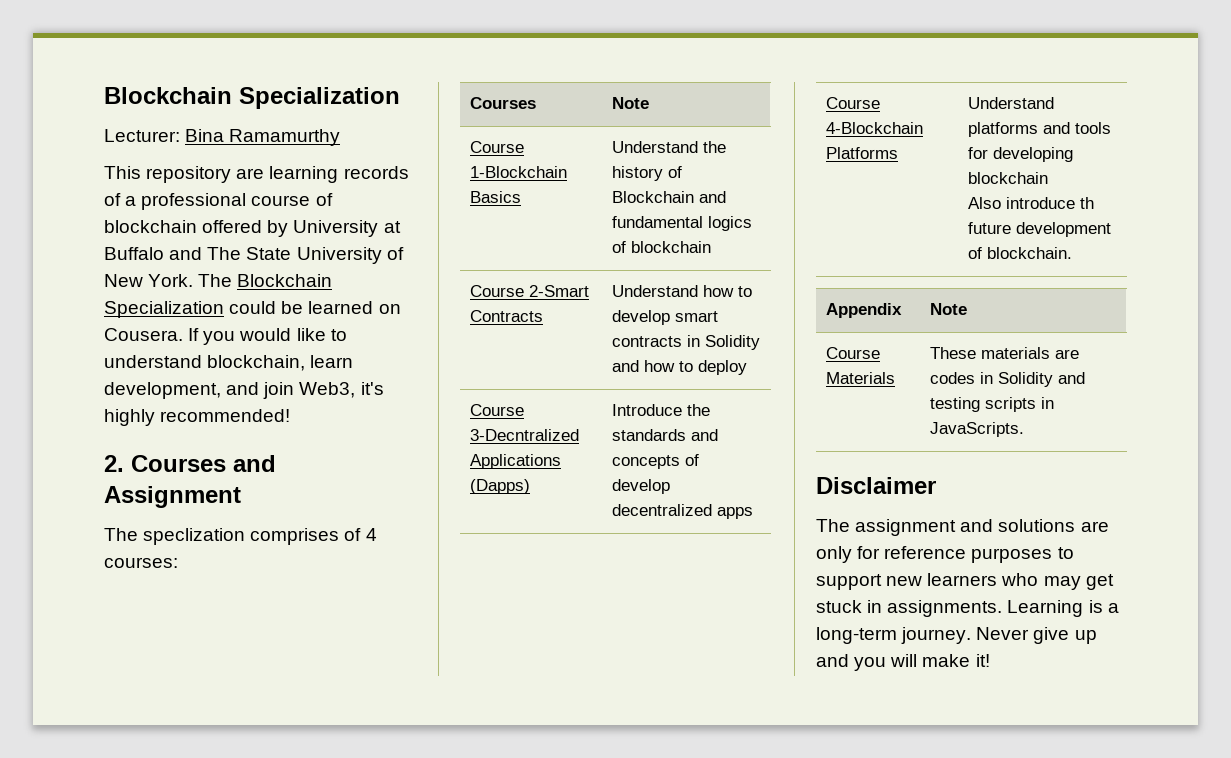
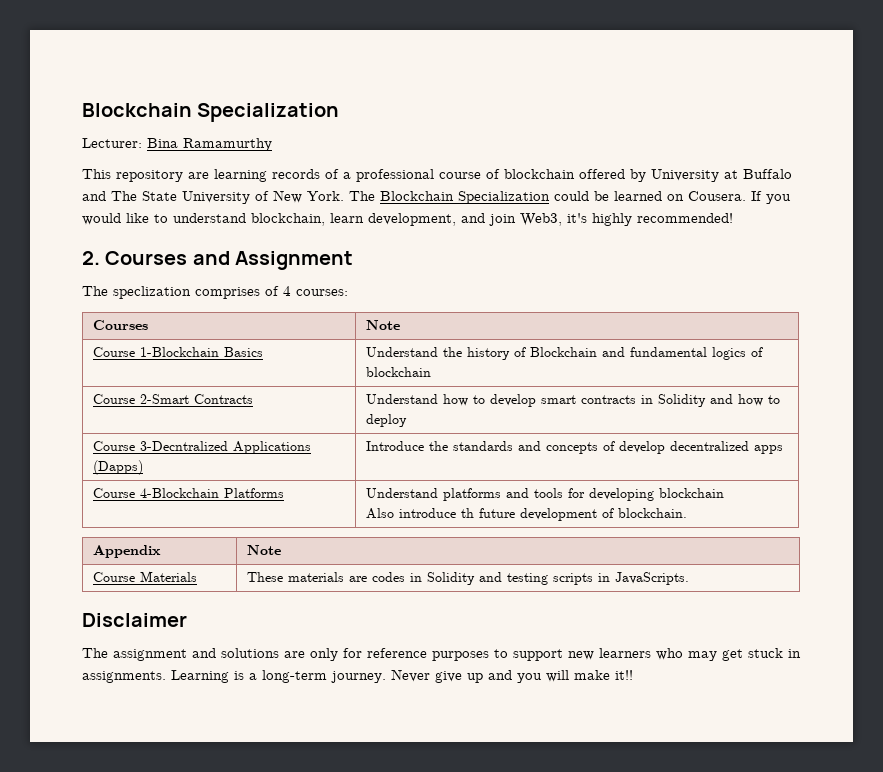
[975,654,990,667] it! -> [615,670,633,680] it!!

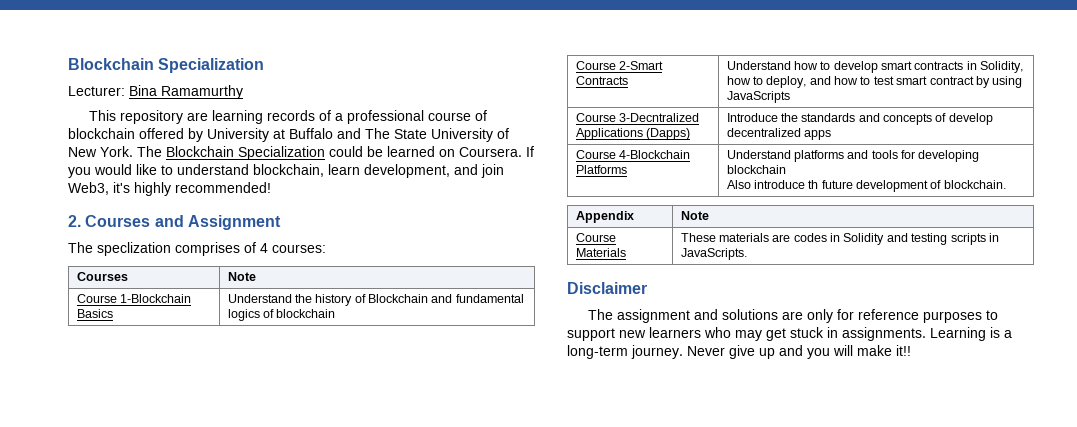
[688,191,746,201] Cousera. -> [459,147,522,157] Coursera.
[658,394,781,407] [366,414,408,427] Solidity and how to deploy -> [980,61,1024,73] [726,76,1023,88] [726,91,790,103] Solidity, how to deploy, and how to test smart contract by using JavaScripts

